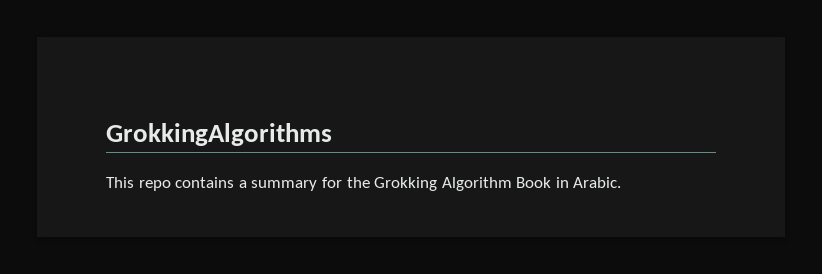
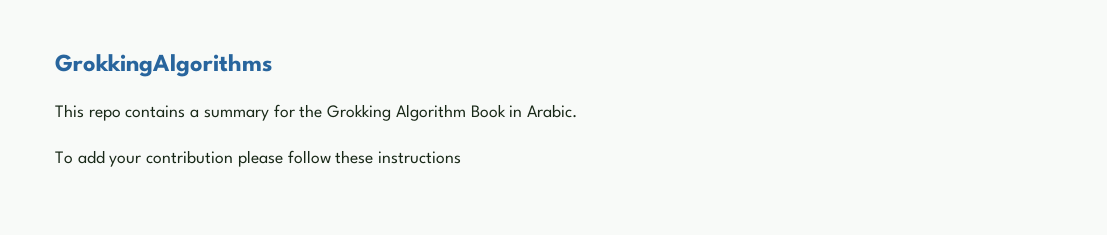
(622, 182) none -> [55,150,462,167] // To add your contribution please follow these instructions

